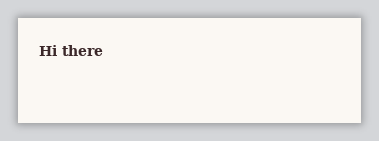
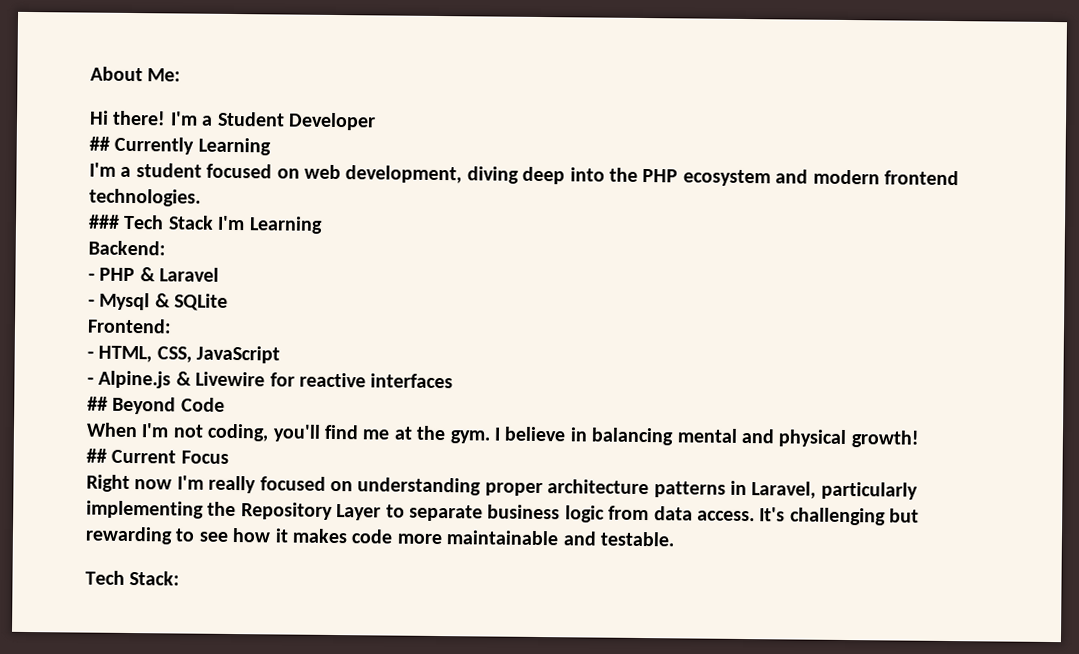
[39,45,103,56] Hi there -> [90,66,182,82] [89,110,376,131] [89,136,271,156] [89,162,959,187] [89,188,201,207] [88,214,323,234] [88,240,166,256] [88,267,220,282] [88,292,229,311] [87,318,172,334] [87,345,281,364] [87,370,454,389] [87,396,225,415] [86,422,920,448] [86,448,229,464] [86,474,918,500] [86,500,920,526] [85,526,674,547] [85,570,181,586] About Me: // Hi there! I'm a Student Developer // ## Currently Learning // I'm a student focused on web development, diving deep into the PHP ecosystem and modern frontend technologies. // ### Tech Stack I'm Learning // Backend: // - PHP & Laravel // - Mysql & SQLite // Frontend: // - HTML, CSS, JavaScript // - Alpine.js & Livewire for reactive interfaces // ## Beyond Code // When I'm not coding, you'll find me at the gym. I believe in balancing mental and physical growth! // ## Current Focus // Right now I'm really focused on understanding proper architecture patterns in Laravel, particularly implementing the Repository Layer to separate business logic from data access. It's challenging but rewarding to see how it makes code more maintainable and testable. // Tech Stack:

